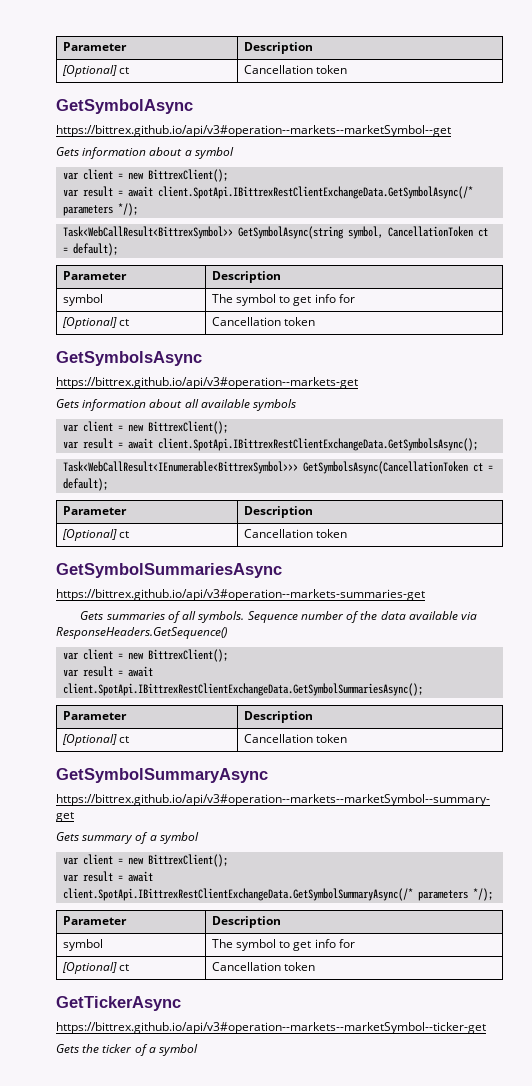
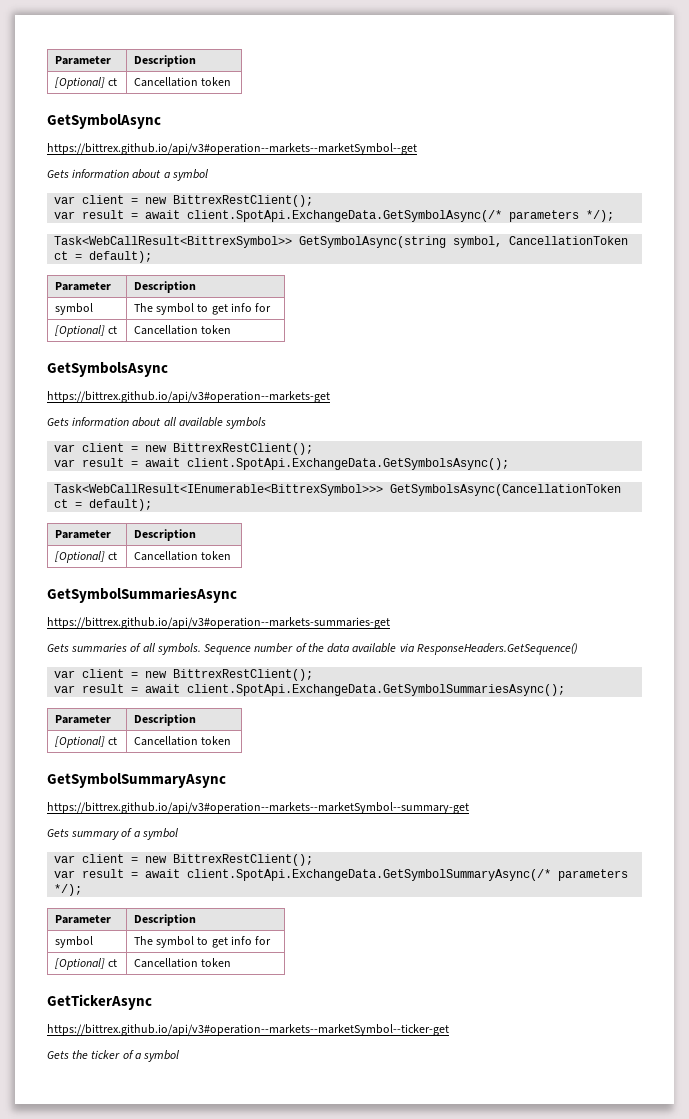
[148,169,229,182] [63,186,474,199] BittrexClient(); // var result = await client.SpotApi.IBittrexRestClientExchangeData.GetSymbolAsync(/* -> [173,195,314,207] [54,210,503,222] BittrexRestClient(); // var result = await client.SpotApi.ExchangeData.GetSymbolAsync(/*
[148,421,229,434] [63,438,479,451] BittrexClient(); // var result = await client.SpotApi.IBittrexRestClientExchangeData.GetSymbolsAsync(); -> [173,443,314,455] [54,458,510,470] BittrexRestClient(); // var result = await client.SpotApi.ExchangeData.GetSymbolsAsync();
[148,649,229,662] [63,666,154,677] [63,683,424,696] BittrexClient(); // var result = await client.SpotApi.IBittrexRestClientExchangeData.GetSymbolSummariesAsync(); -> [173,669,314,681] [54,684,566,696] BittrexRestClient(); // var result = await client.SpotApi.ExchangeData.GetSymbolSummariesAsync();
[148,854,229,867] [63,871,154,882] [63,888,414,901] BittrexClient(); // var result = await client.SpotApi.IBittrexRestClientExchangeData.GetSymbolSummaryAsync(/* -> [173,854,314,866] [54,869,552,881] BittrexRestClient(); // var result = await client.SpotApi.ExchangeData.GetSymbolSummaryAsync(/*

